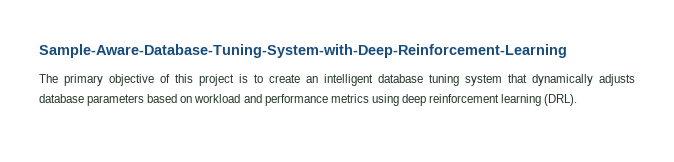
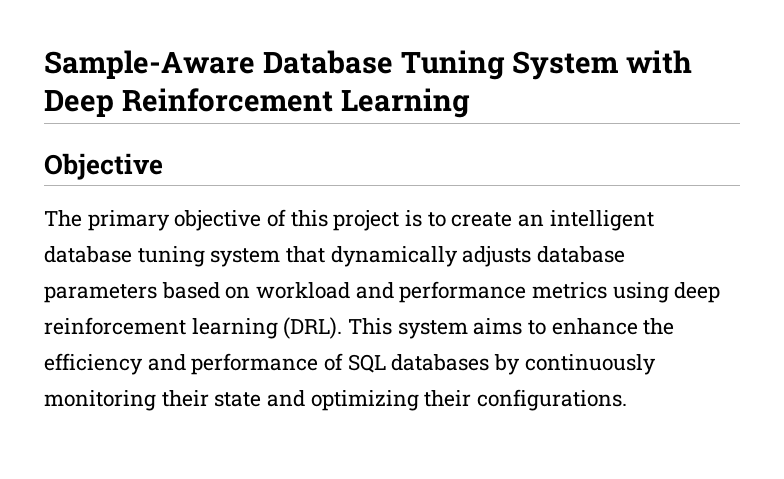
[39,44,567,58] Sample-Aware-Database-Tuning-System-with-Deep-Reinforcement-Learning -> [44,50,692,80] [44,88,470,118] [44,153,163,180] Sample-Aware Database Tuning System with Deep Reinforcement Learning // Objective
(578, 100) none -> [348,318,675,339] [44,353,656,375] [44,389,628,411] This system aims to enhance the efficiency and performance of SQL databases by continuously monitoring their state and optimizing their configurations.

